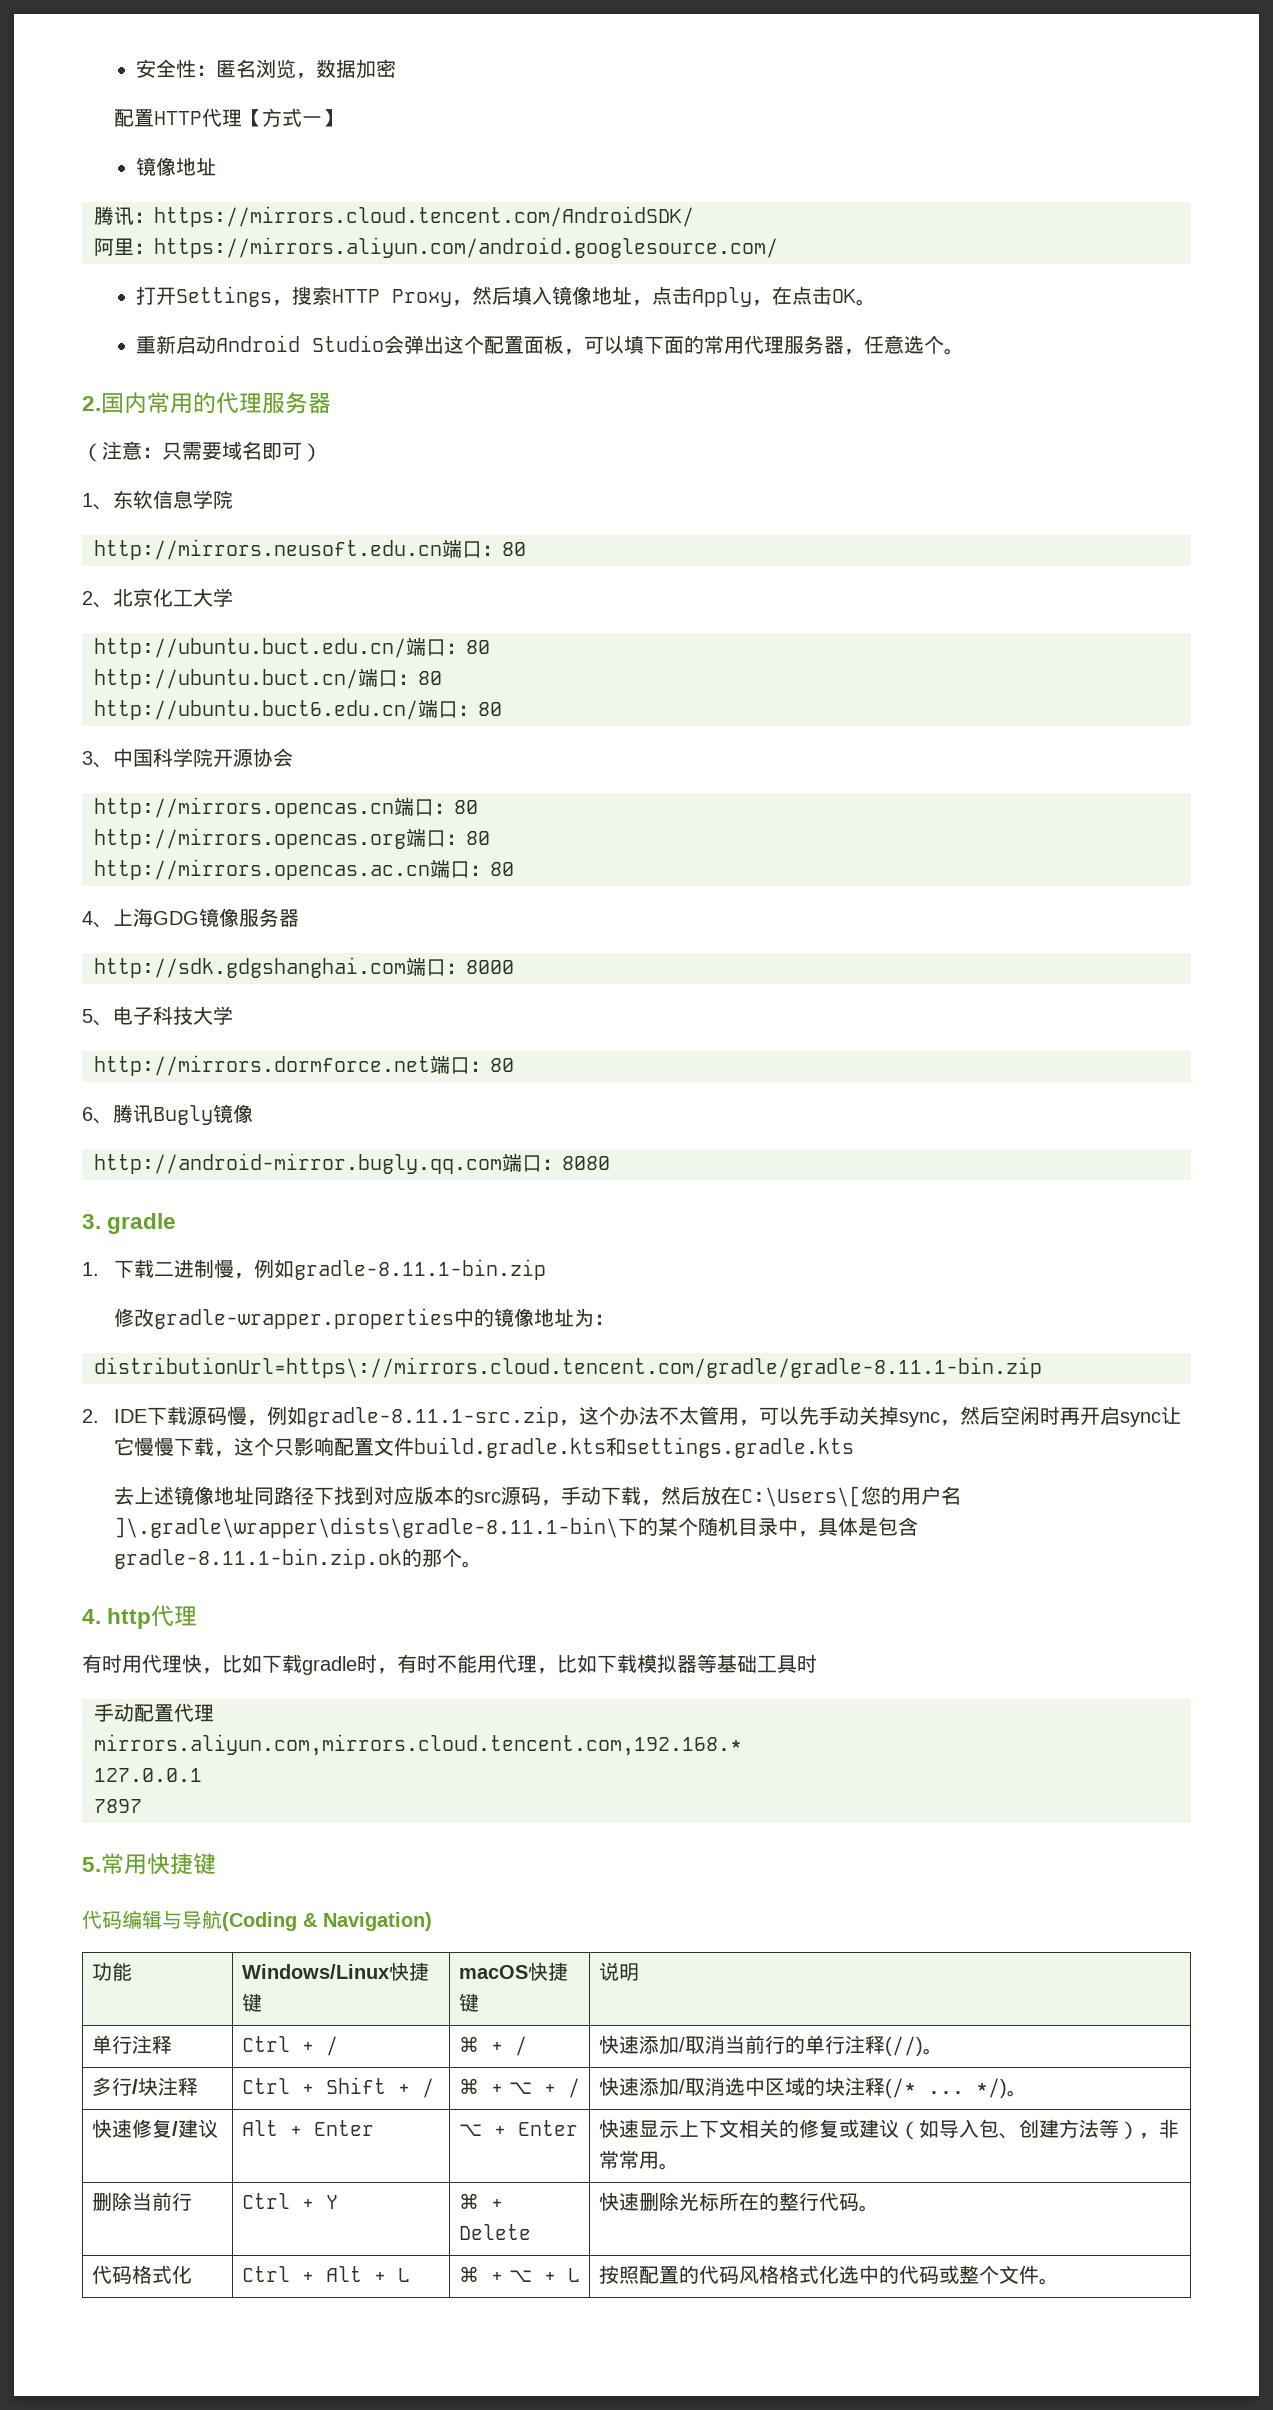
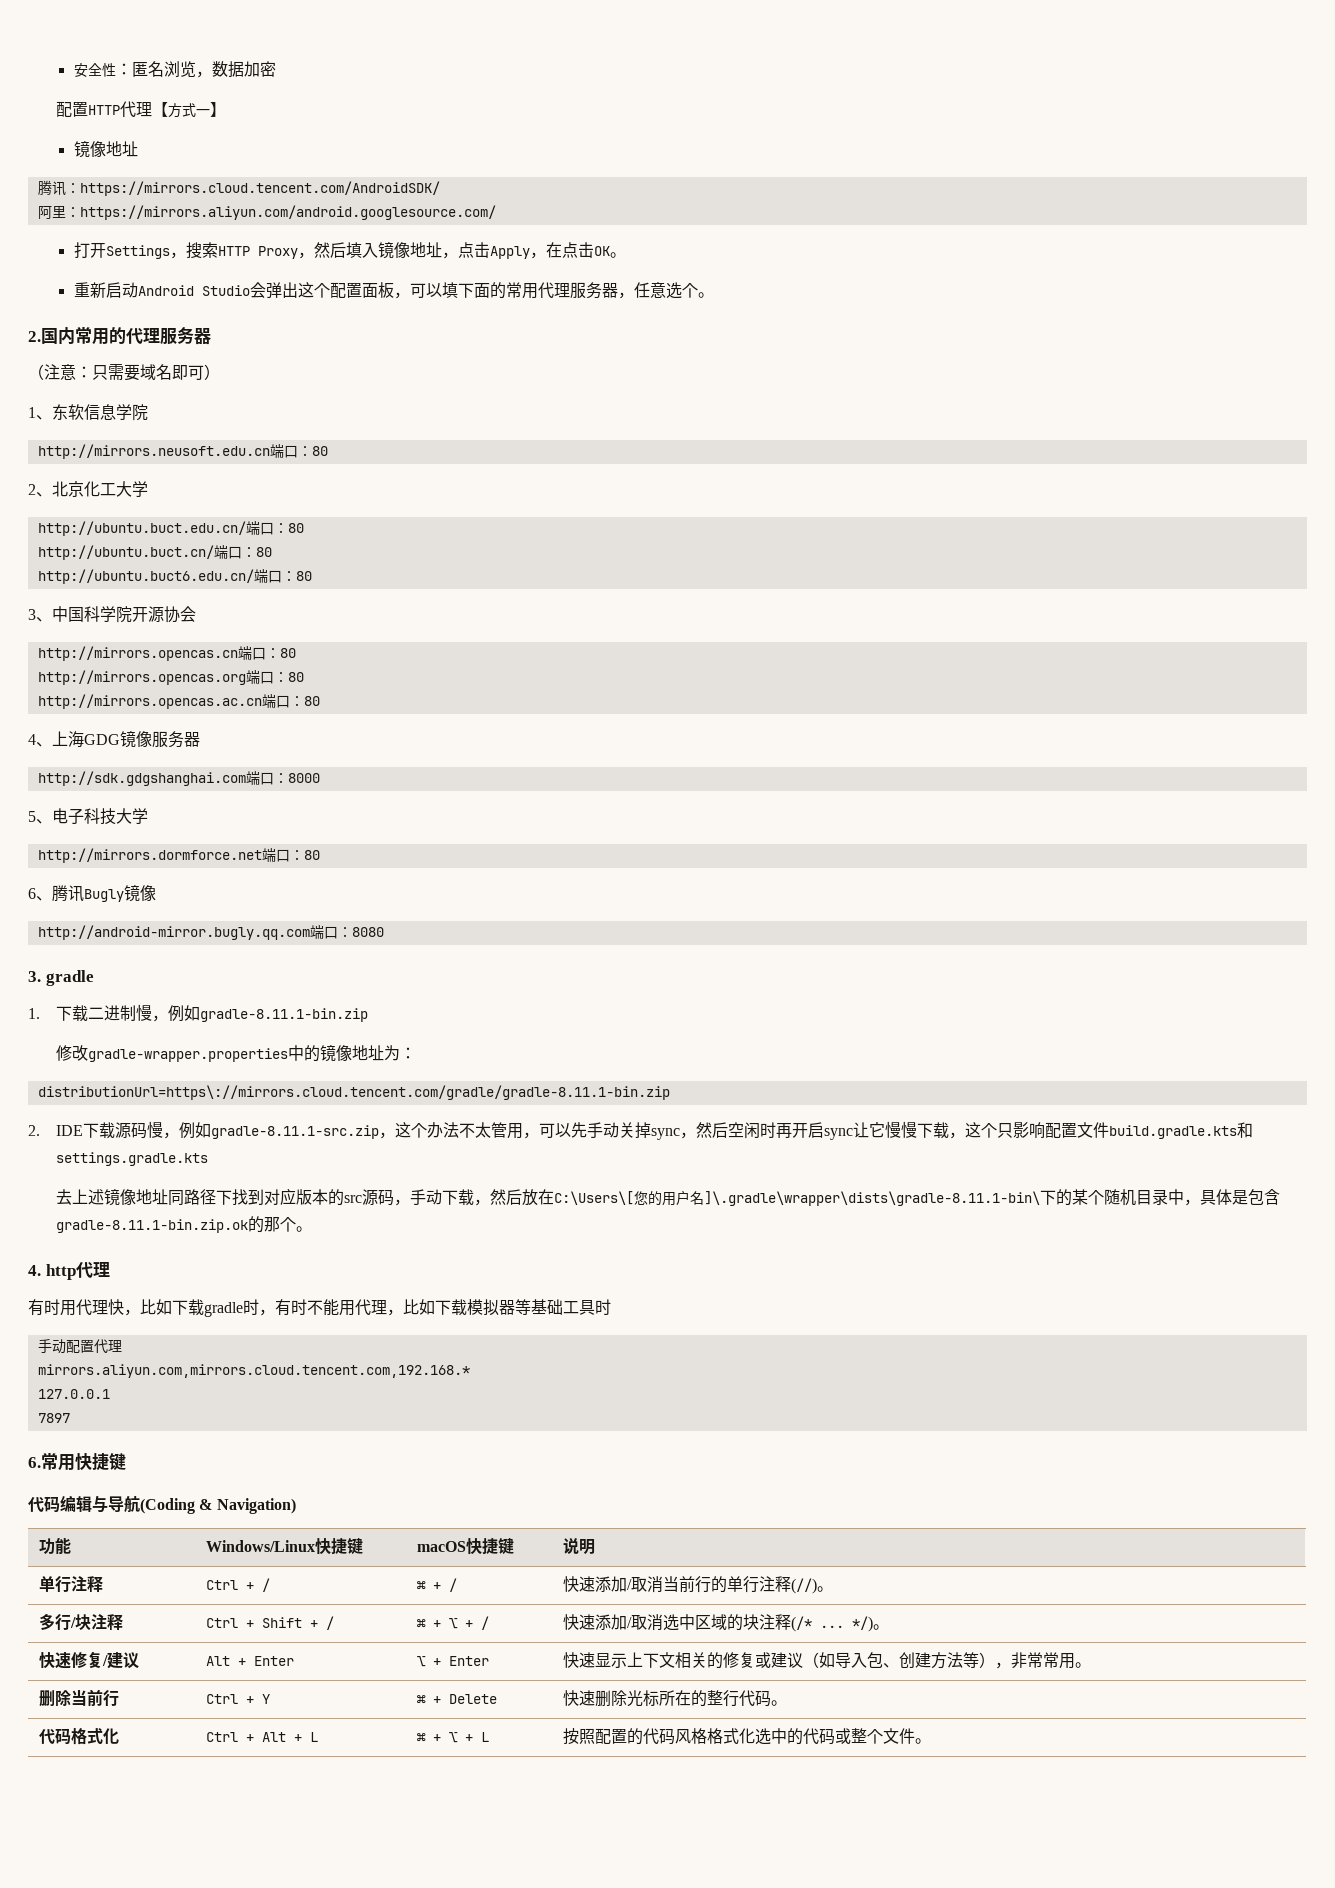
[82,1857,101,1872] 5. -> [28,1457,41,1468] 6.

